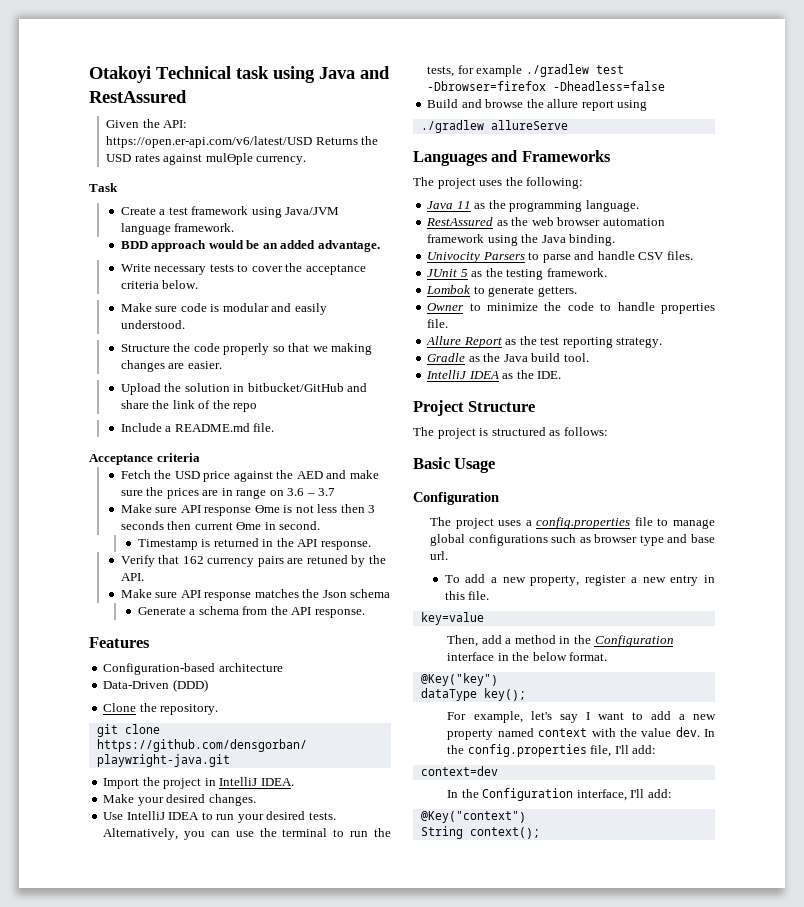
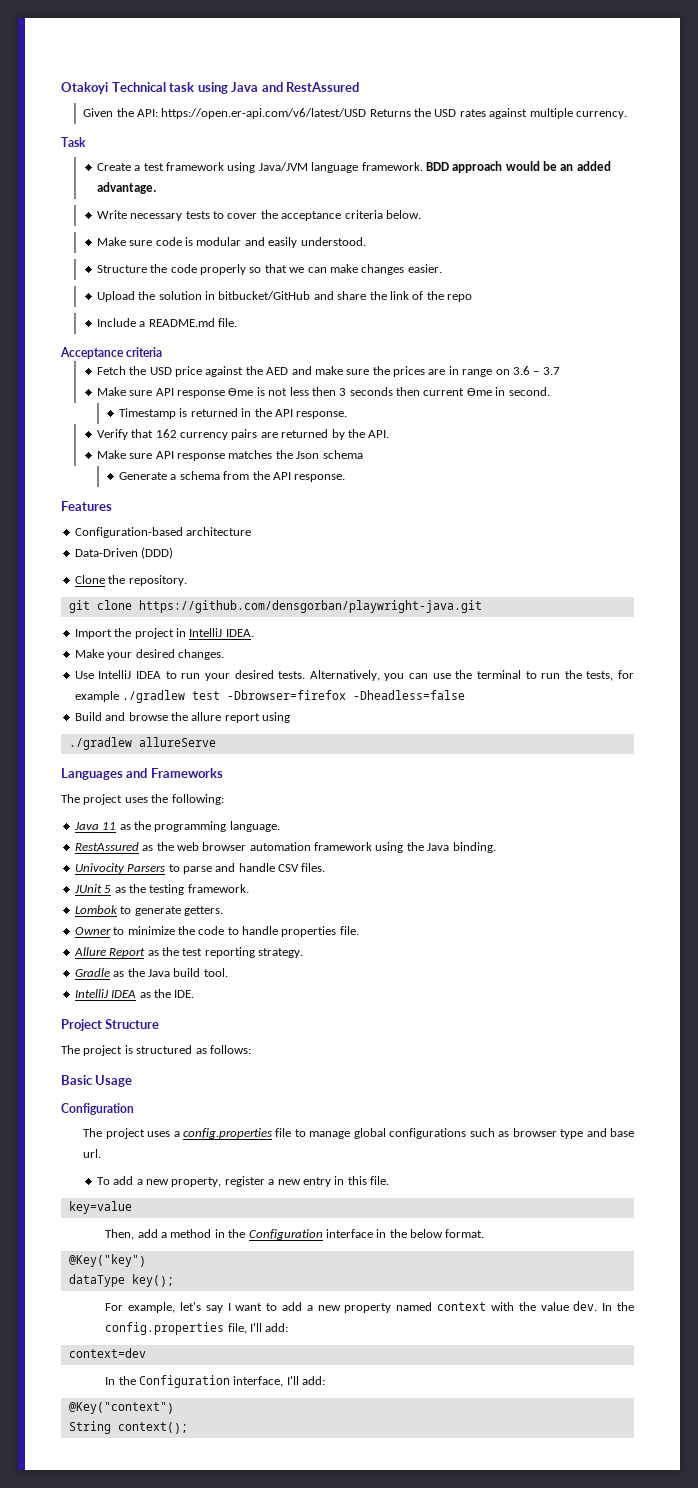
[205,153,253,165] mulƟple -> [529,108,573,119] multiple
(235, 227) // -> (423, 166) none
[331,343,373,355] [120,360,185,372] making changes are -> [307,264,405,275] can make changes
[306,555,348,564] retuned -> [281,429,329,438] returned

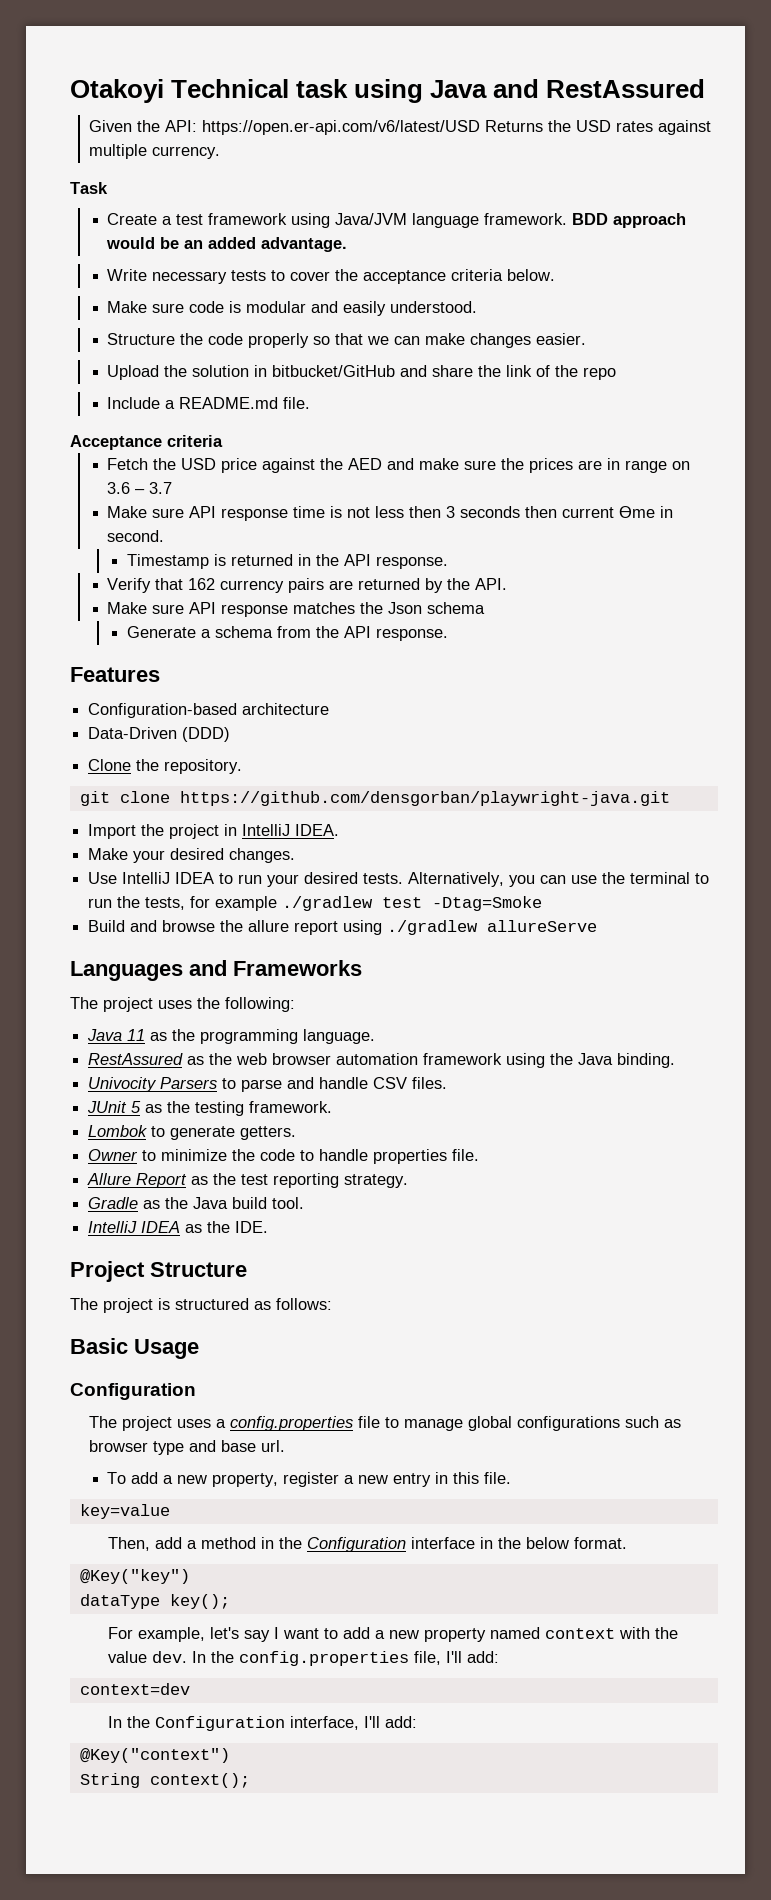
[228,388,254,396] Ɵme -> [293,506,326,518] time
[227,690,466,700] -Dbrowser=firefox -Dheadless=false -> [432,896,543,911] -Dtag=Smoke
(290, 717) // -> (383, 927) none

